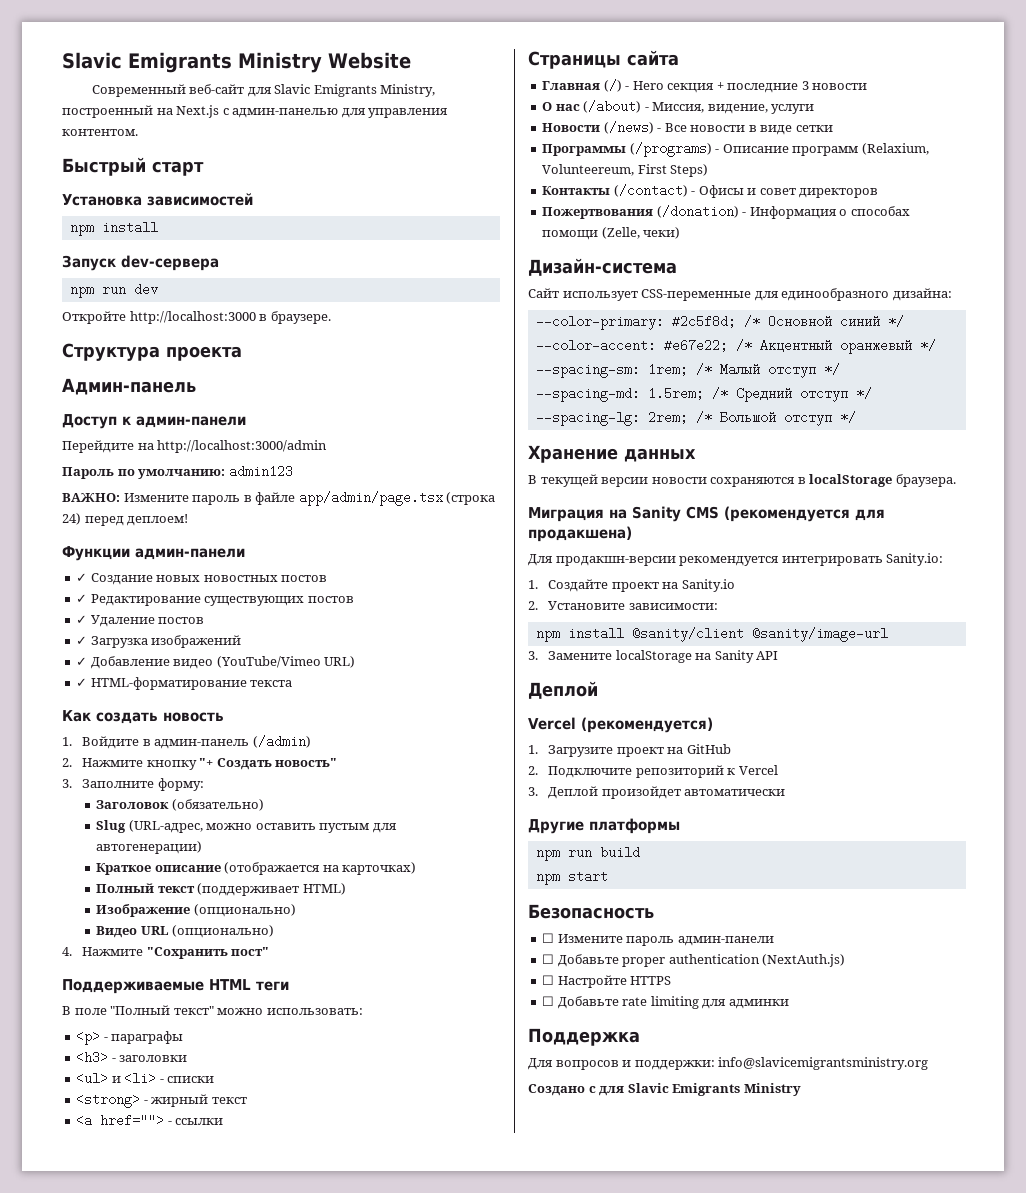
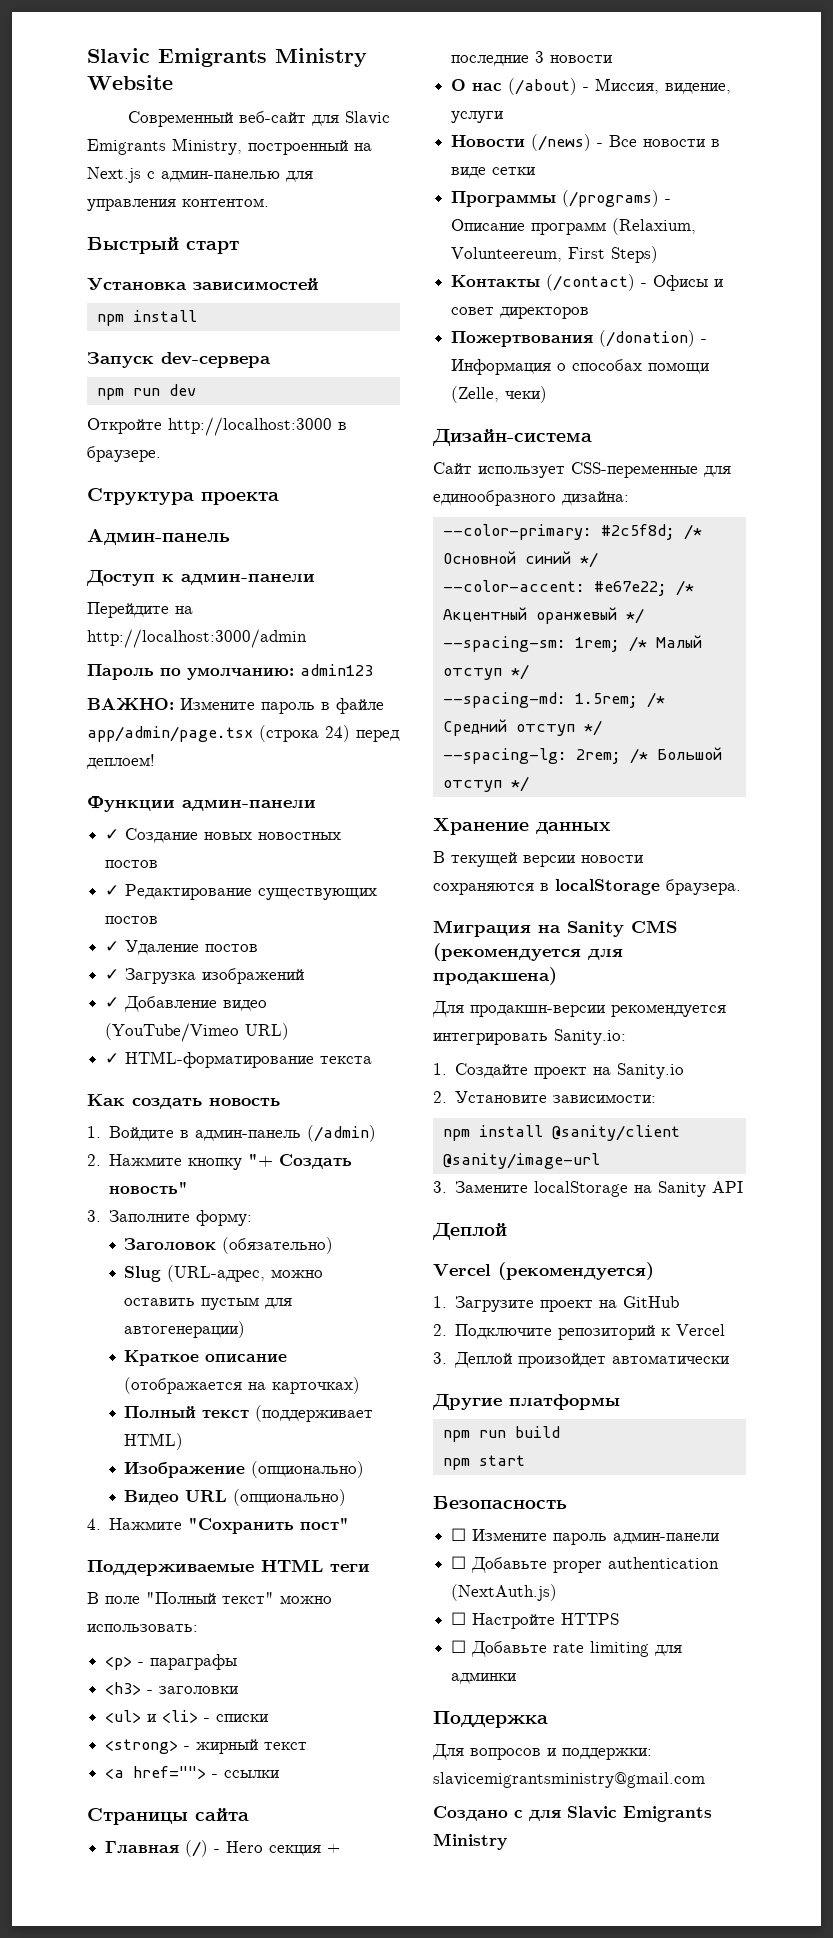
[718,1057,929,1070] info@slavicemigrantsministry.org -> [433,1772,705,1788] slavicemigrantsministry@gmail.com

